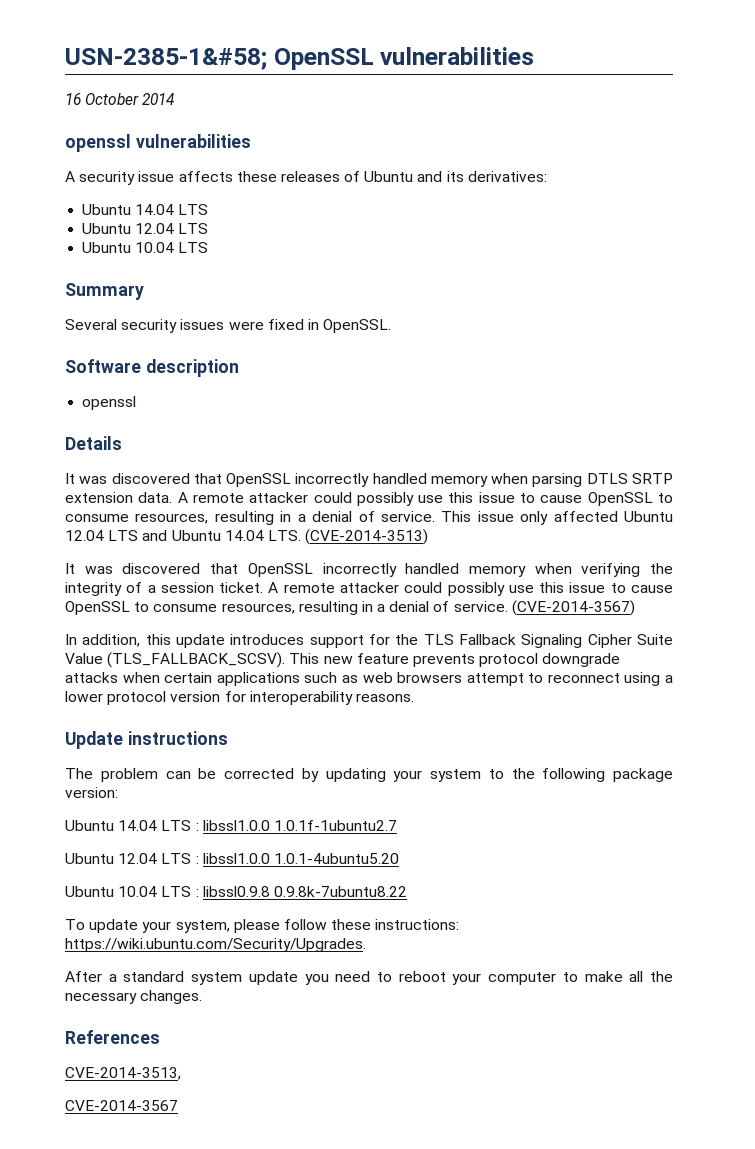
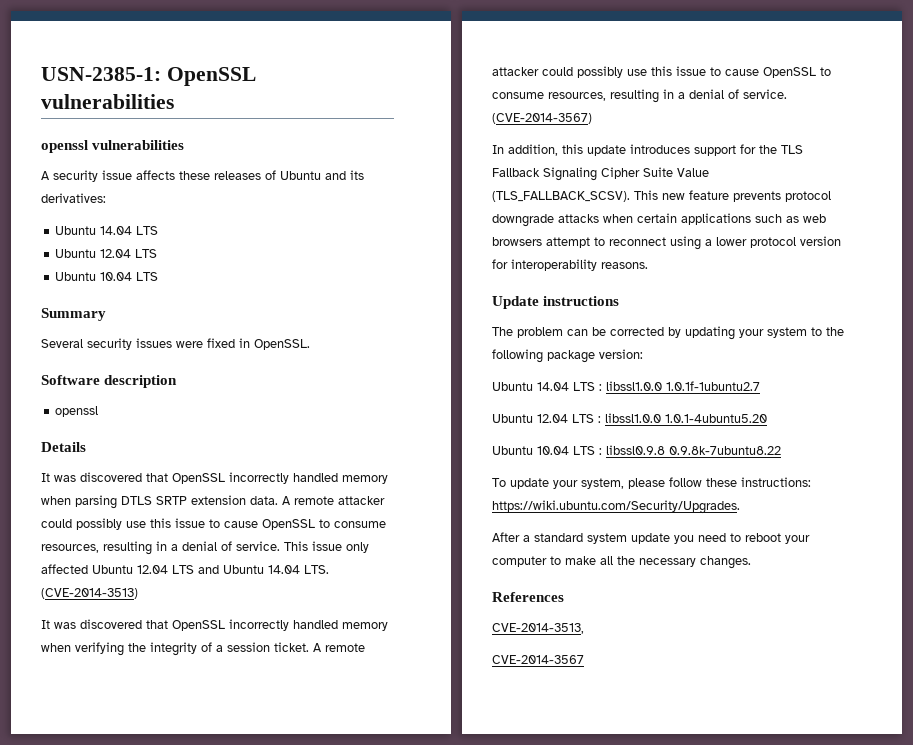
[65,48,267,70] USN-2385-1&#58; -> [41,67,161,81] USN-2385-1:
[65,93,175,105] // 16 October 2014 -> (174, 101) none

